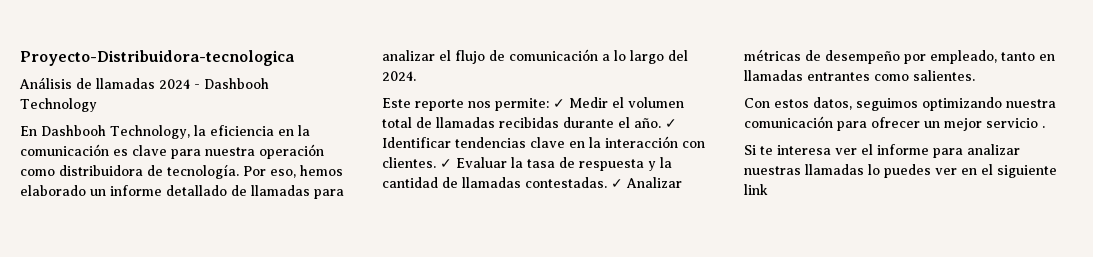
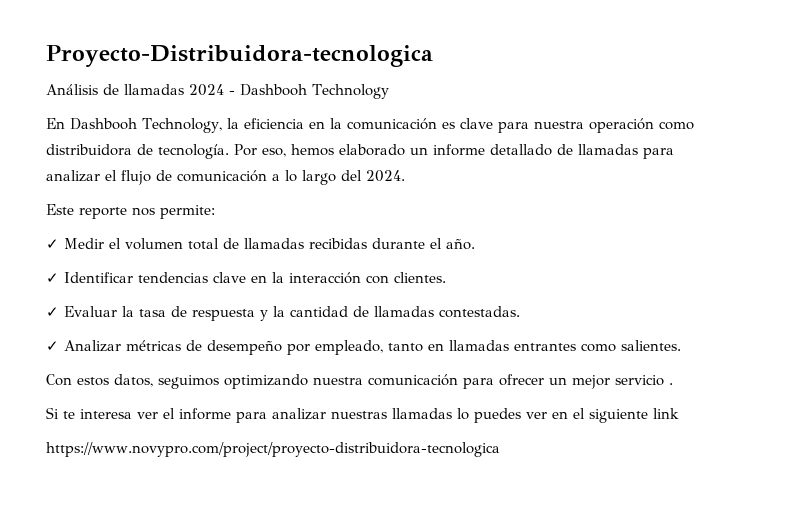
(549, 104) none -> (215, 212) //
(661, 123) none -> (475, 244) //
(436, 162) none -> (446, 277) //
(607, 182) none -> (520, 312) //
(768, 189) none -> [46,442,500,457] // https://www.novypro.com/project/proyecto-distribuidora-tecnologica

